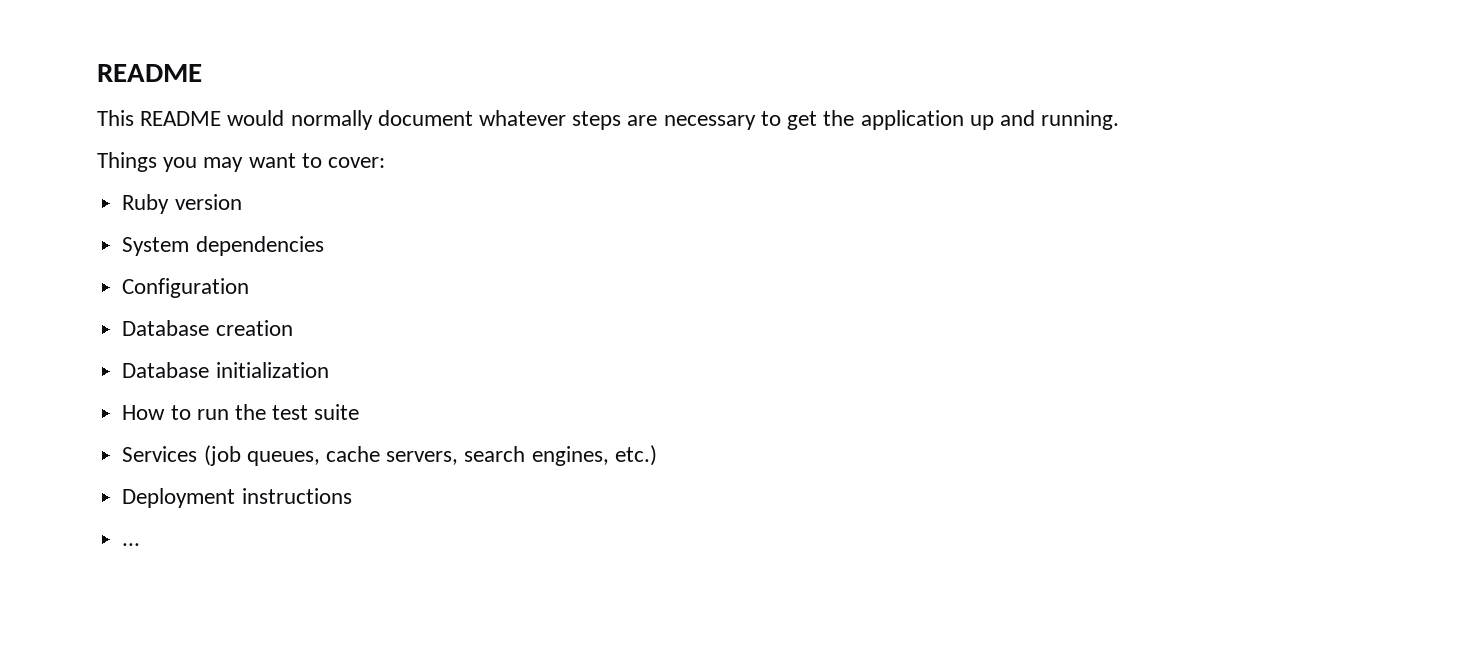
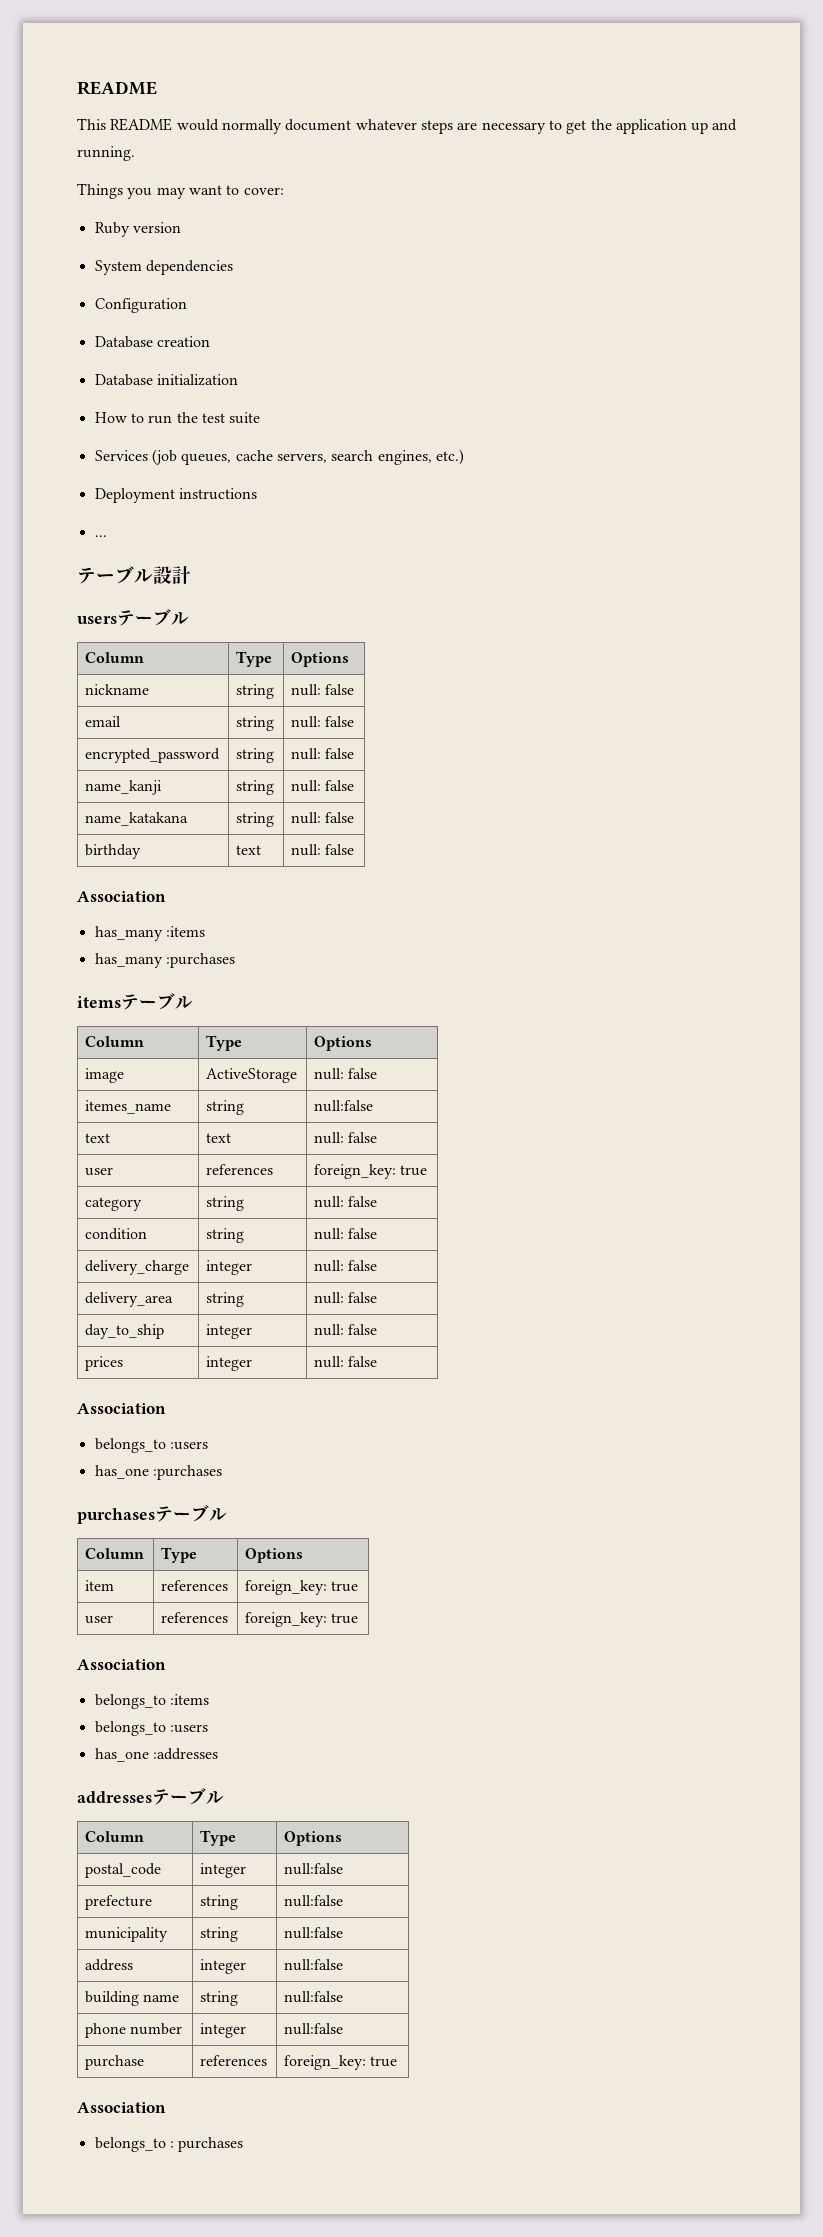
(141, 544) none -> [77,566,191,584] [77,609,189,626] [85,652,145,663] [236,651,273,667] [291,652,350,667] [85,684,150,695] [236,684,275,699] [291,684,355,696] [85,716,122,727] [236,716,275,731] [291,716,355,728] [85,748,221,763] [236,748,275,763] [291,748,355,760] [85,780,163,795] [236,780,275,795] [291,780,355,792] [85,812,189,826] [236,812,275,827] [291,812,355,824] [85,844,142,859] [236,845,262,855] [291,844,355,856] [77,891,166,902] [94,926,205,941] [94,953,235,968] [77,993,193,1010] [85,1036,145,1047] [206,1035,243,1051] [314,1036,373,1051] [85,1068,125,1083] [206,1068,298,1083] [314,1068,378,1080] [85,1100,172,1114] [206,1100,245,1115] [314,1100,374,1112] [85,1133,111,1143] [206,1133,232,1143] [314,1132,378,1144] [85,1167,114,1176] [206,1164,274,1175] [314,1164,428,1179] [85,1197,143,1211] [206,1196,245,1211] [314,1196,378,1208] [85,1228,148,1240] [206,1228,245,1243] [314,1228,378,1240] [85,1260,190,1275] [206,1260,253,1275] [314,1260,378,1272] [85,1292,174,1307] [206,1292,245,1307] [314,1292,378,1304] [85,1324,165,1339] [206,1324,253,1339] [314,1324,378,1336] [85,1356,124,1371] [206,1356,253,1371] [314,1356,378,1368] [77,1403,166,1414] [94,1438,208,1453] [94,1465,222,1480] [77,1505,227,1524] [85,1548,145,1559] [161,1547,198,1563] [245,1548,304,1563] [85,1580,115,1591] [161,1580,229,1591] [245,1580,359,1595] [85,1615,114,1624] [161,1612,229,1623] [245,1612,359,1627] [77,1659,166,1670] [94,1694,209,1709] [94,1721,208,1736] [94,1748,218,1762] [77,1788,224,1805] [85,1831,145,1842] [200,1830,237,1846] [284,1831,343,1846] [85,1863,162,1878] [200,1863,247,1878] [284,1863,344,1875] [85,1895,153,1910] [200,1895,239,1910] [284,1895,344,1907] [85,1927,169,1942] [200,1927,239,1942] [284,1927,344,1939] [85,1959,134,1971] [200,1959,247,1974] [284,1959,344,1971] [85,1991,180,2006] [200,1991,239,2006] [284,1991,344,2003] [85,2023,183,2038] [200,2023,247,2038] [284,2023,344,2035] [85,2055,145,2070] [200,2055,268,2066] [284,2055,398,2070] [77,2102,166,2113] [94,2137,244,2152] // テーブル設計 // usersテーブル // Column | Type | Options // nickname | string | null: false // email | string | null: false // encrypted_password | string | null: false // name_kanji | string | null: false // name_katakana | string | null: false // birthday | text | null: false // Association // has_many :items // has_many :purchases // itemsテーブル // Column | Type | Options // image | ActiveStorage | null: false // itemes_name | string | null:false // text | text | null: false // user | references | foreign_key: true // category | string | null: false // condition | string | null: false // delivery_charge | integer | null: false // delivery_area | string | null: false // day_to_ship | integer | null: false // prices | integer | null: false // Association // belongs_to :users // has_one :purchases // purchasesテーブル // Column | Type | Options // item | references | foreign_key: true // user | references | foreign_key: true // Association // belongs_to :items // belongs_to :users // has_one :addresses // addressesテーブル // Column | Type | Options // postal_code | integer | null:false // prefecture | string | null:false // municipality | string | null:false // address | integer | null:false // building name | string | null:false // phone number | integer | null:false // purchase | references | foreign_key: true // Association // belongs_to : purchases

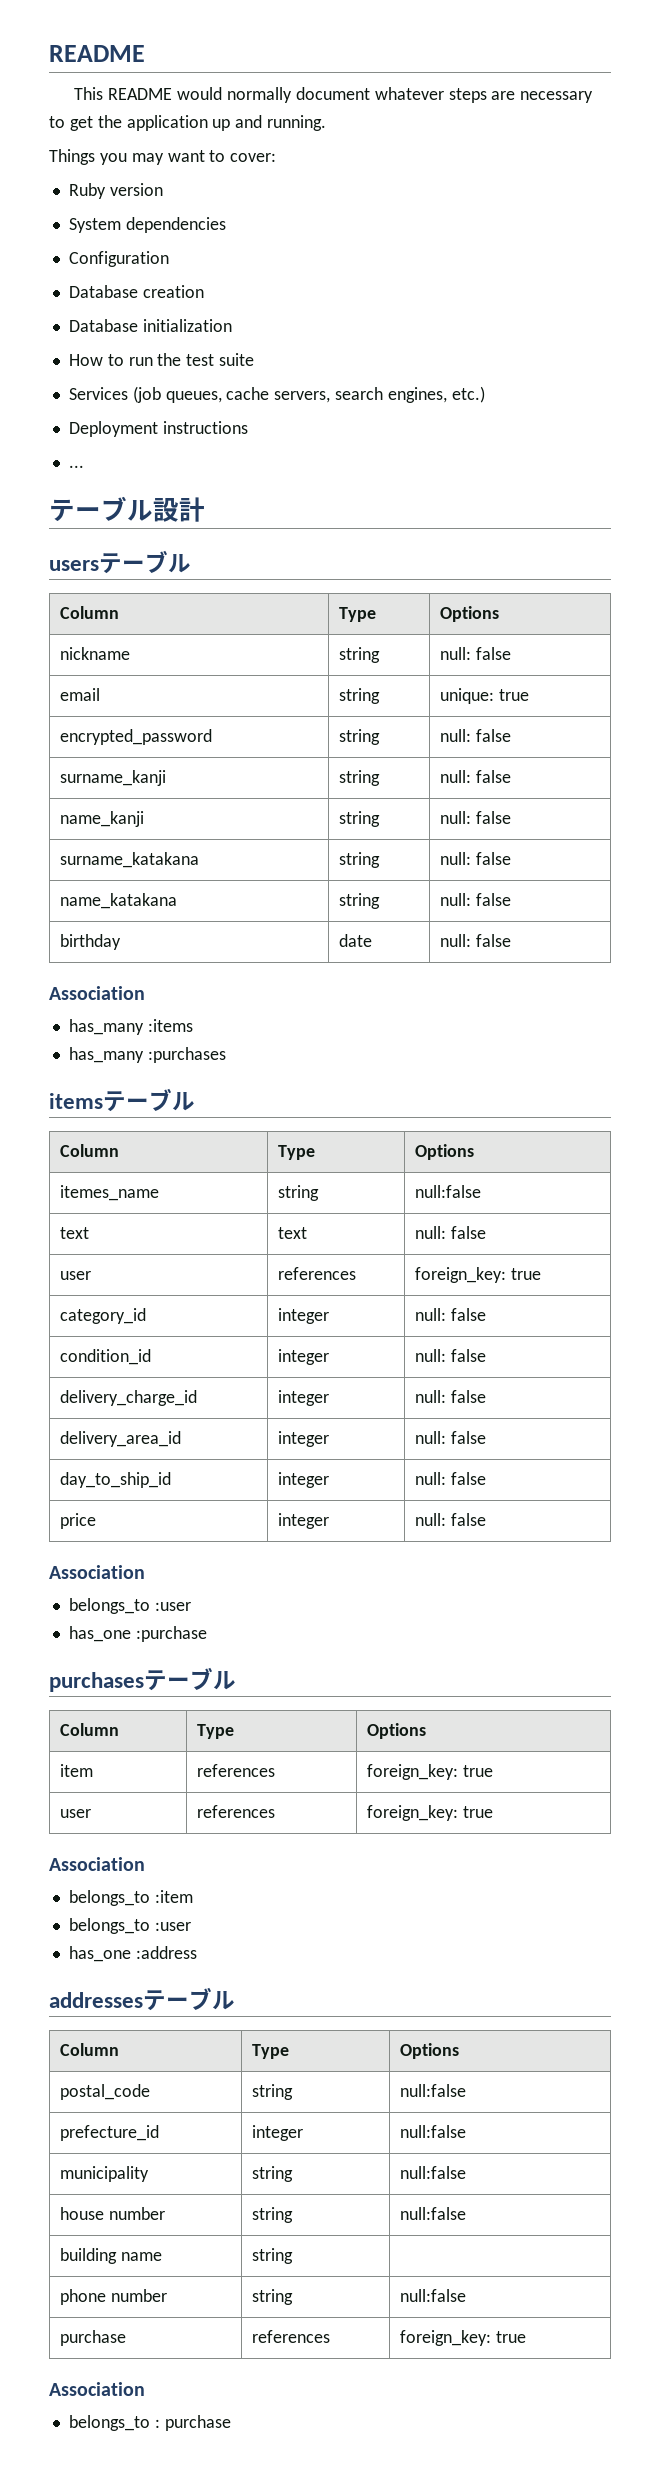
[291,716,355,728] null: false -> [439,688,529,704] unique: true
(355, 753) none -> [59,770,166,786] [338,770,380,786] [439,770,511,783] // surname_kanji | string | null: false
(355, 785) none -> [59,852,199,868] [338,852,380,868] [439,852,511,865] // surname_katakana | string | null: false
[236,845,262,855] text -> [338,934,372,947] date
[85,1068,125,1083] [206,1068,298,1083] [314,1068,378,1080] // image | ActiveStorage | null: false -> (474, 1152) none
[85,1197,143,1211] [206,1196,245,1211] [314,1196,378,1208] [85,1228,148,1240] [206,1228,245,1243] [314,1228,378,1240] [85,1260,190,1275] [206,1260,253,1275] [314,1260,378,1272] [85,1292,174,1307] [206,1292,245,1307] [314,1292,378,1304] [85,1324,165,1339] [206,1324,253,1339] [314,1324,378,1336] [85,1356,124,1371] category | string | null: false // condition | string | null: false // delivery_charge | integer | null: false // delivery_area | string | null: false // day_to_ship | integer | null: false // prices -> [59,1308,146,1324] [277,1308,329,1324] [414,1308,486,1321] [59,1349,151,1365] [277,1349,329,1365] [414,1349,486,1362] [59,1390,197,1406] [277,1390,329,1406] [414,1390,486,1403] [59,1431,181,1447] [277,1431,329,1447] [414,1431,486,1444] [59,1472,171,1488] [277,1472,329,1488] [414,1472,486,1485] [59,1513,96,1529] category_id | integer | null: false // condition_id | integer | null: false // delivery_charge_id | integer | null: false // delivery_area_id | integer | null: false // day_to_ship_id | integer | null: false // price
[169,1441,208,1450] [94,1465,222,1480] :users // has_one :purchases -> [154,1602,191,1611] [68,1626,207,1642] :user // has_one :purchase
[169,1694,209,1705] [94,1721,208,1736] [94,1748,218,1762] :items // belongs_to :users // has_one :addresses -> [154,1890,193,1903] [68,1918,191,1934] [68,1946,197,1962] :item // belongs_to :user // has_one :address
[200,1863,247,1878] [284,1863,344,1875] [85,1895,153,1910] [200,1895,239,1910] integer | null:false // prefecture | string -> [251,2084,293,2100] [399,2084,466,2097] [59,2125,159,2141] [251,2125,303,2141] string | null:false // prefecture_id | integer
[85,1959,134,1971] [200,1959,247,1974] address | integer -> [59,2207,165,2220] [251,2207,293,2223] house number | string
[284,1991,344,2003] null:false -> (293, 2256) none
[200,2023,247,2038] integer -> [251,2289,293,2305] string
[178,2137,244,2152] purchases -> [164,2415,231,2431] purchase

